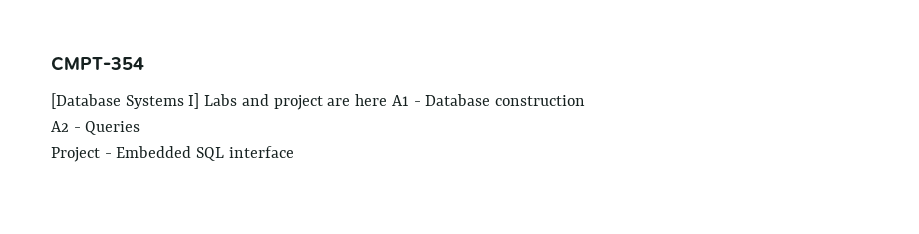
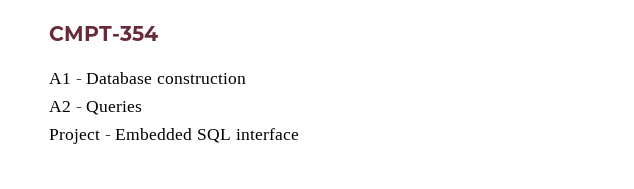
[51,93,388,110] [Database Systems I] Labs and project are here -> (158, 33) none

